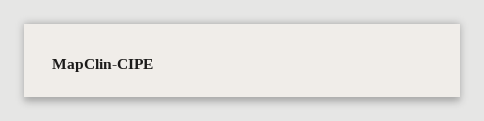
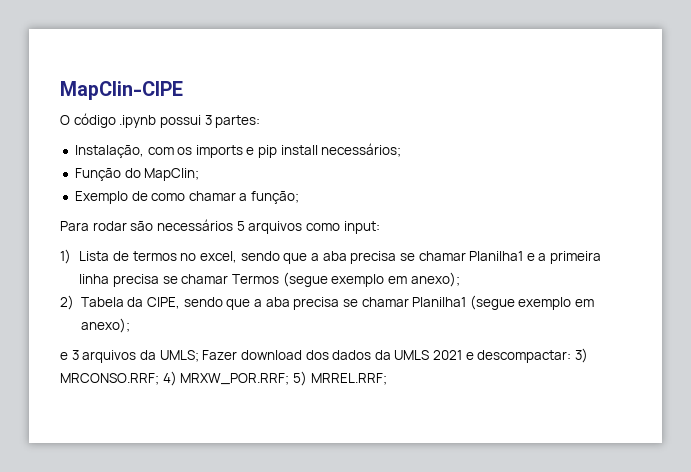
(153, 65) none -> [60,113,261,128] [74,143,402,158] [74,168,200,181] [74,191,300,204] [60,219,380,234] [60,249,602,264] [79,272,460,287] [60,295,595,310] [80,318,130,333] [60,348,589,363] [60,371,387,386] // O código .ipynb possui 3 partes: // Instalação, com os imports e pip install necessários; // Função do MapClin; // Exemplo de como chamar a função; // Para rodar são necessários 5 arquivos como input: // 1) Lista de termos no excel, sendo que a aba precisa se chamar Planilha1 e a primeira linha precisa se chamar Termos (segue exemplo em anexo); // 2) Tabela da CIPE, sendo que a aba precisa se chamar Planilha1 (segue exemplo em anexo); // e 3 arquivos da UMLS; Fazer download dos dados da UMLS 2021 e descompactar: 3) MRCONSO.RRF; 4) MRXW_POR.RRF; 5) MRREL.RRF;

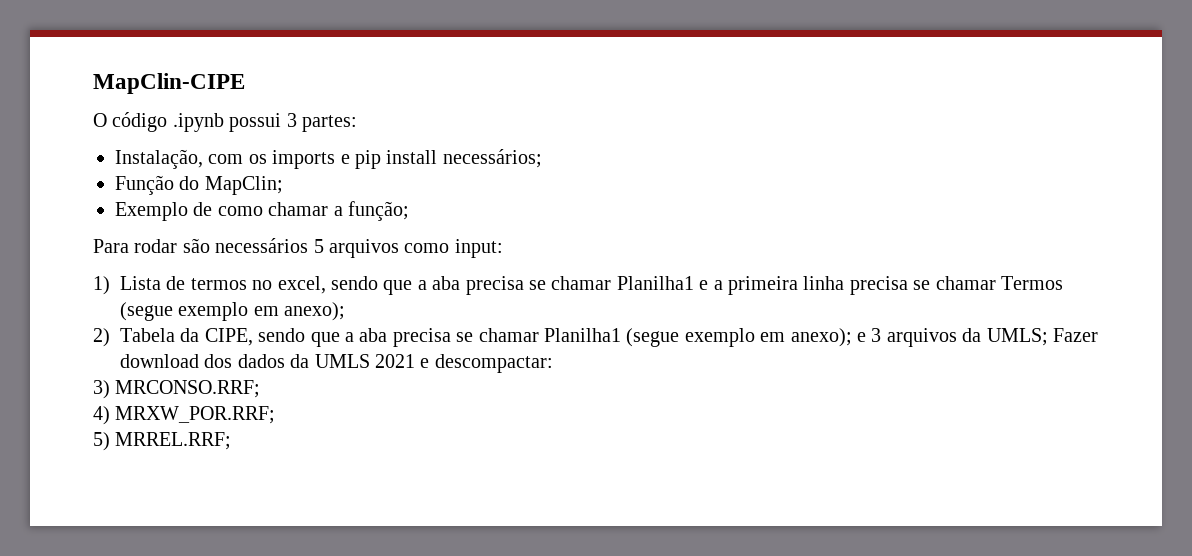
(130, 325) // -> (852, 337) none
(572, 356) none -> (553, 363) //
(159, 379) none -> (261, 389) //
(290, 379) none -> (276, 415) //

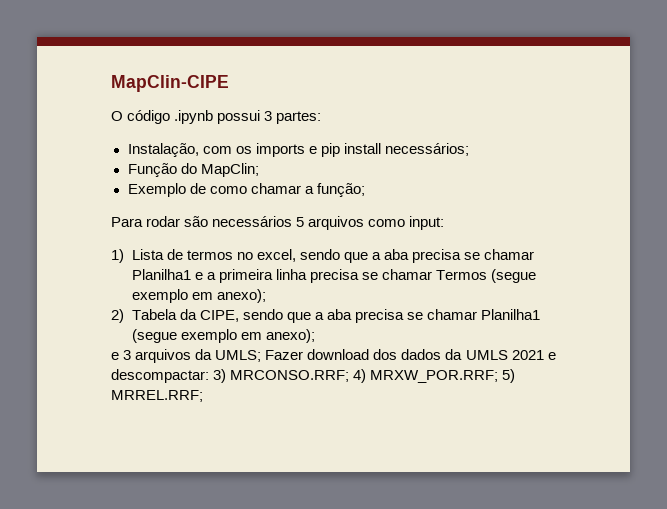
(852, 337) none -> (315, 336) //
(553, 363) // -> (209, 376) none
(261, 389) // -> (350, 376) none
(276, 415) // -> (499, 376) none

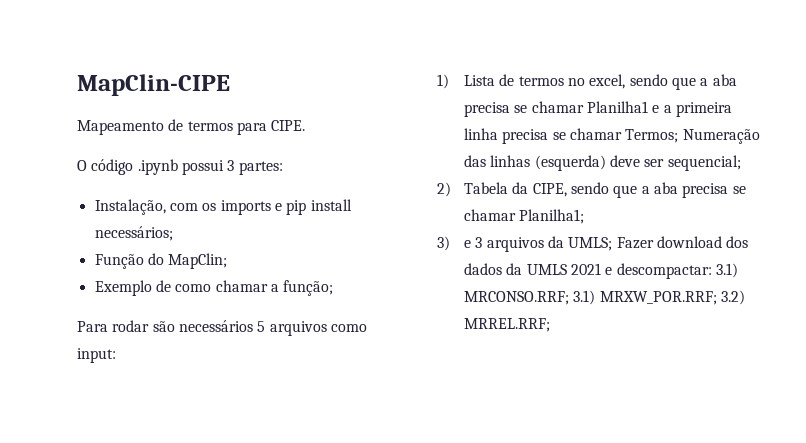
(229, 83) none -> [77,119,306,135] // Mapeamento de termos para CIPE.
[435,269,536,283] [131,289,266,303] Termos (segue exemplo em anexo); -> [625,129,760,144] [464,155,741,171] Termos; Numeração das linhas (esquerda) deve ser sequencial;
[481,309,540,320] [131,329,315,343] Planilha1 (segue exemplo em anexo); // -> [519,209,585,224] [437,236,450,251] Planilha1; // 3)
[213,369,516,383] 3) MRCONSO.RRF; 4) MRXW_POR.RRF; 5) -> [715,263,738,278] [464,290,746,305] 3.1) MRCONSO.RRF; 3.1) MRXW_POR.RRF; 3.2)

